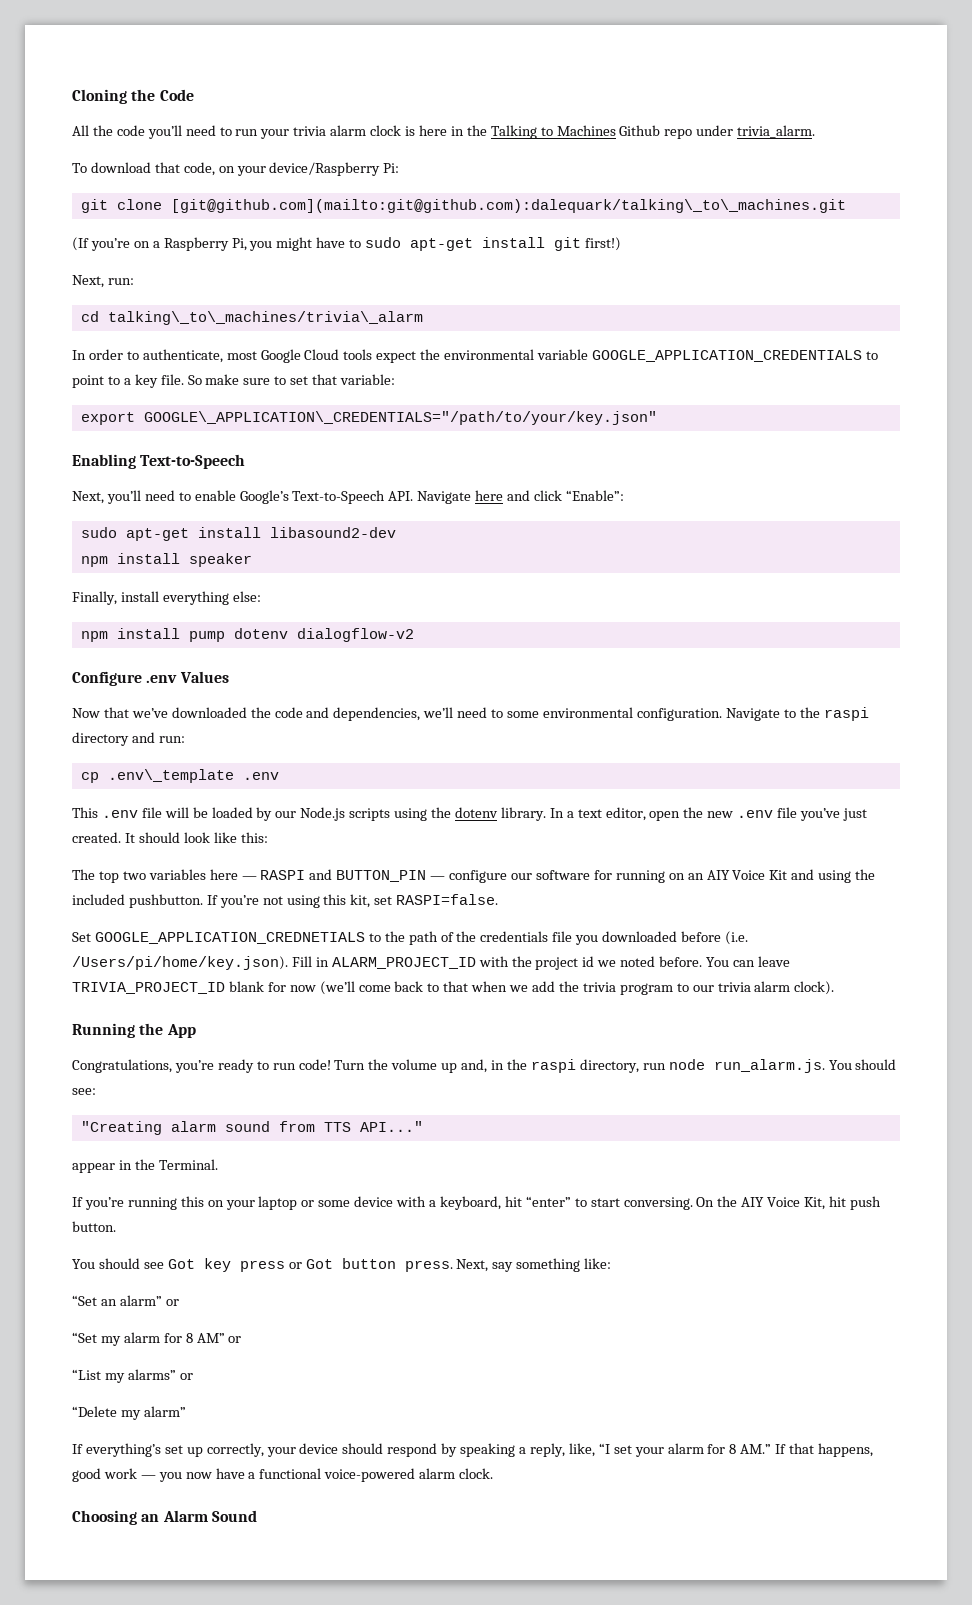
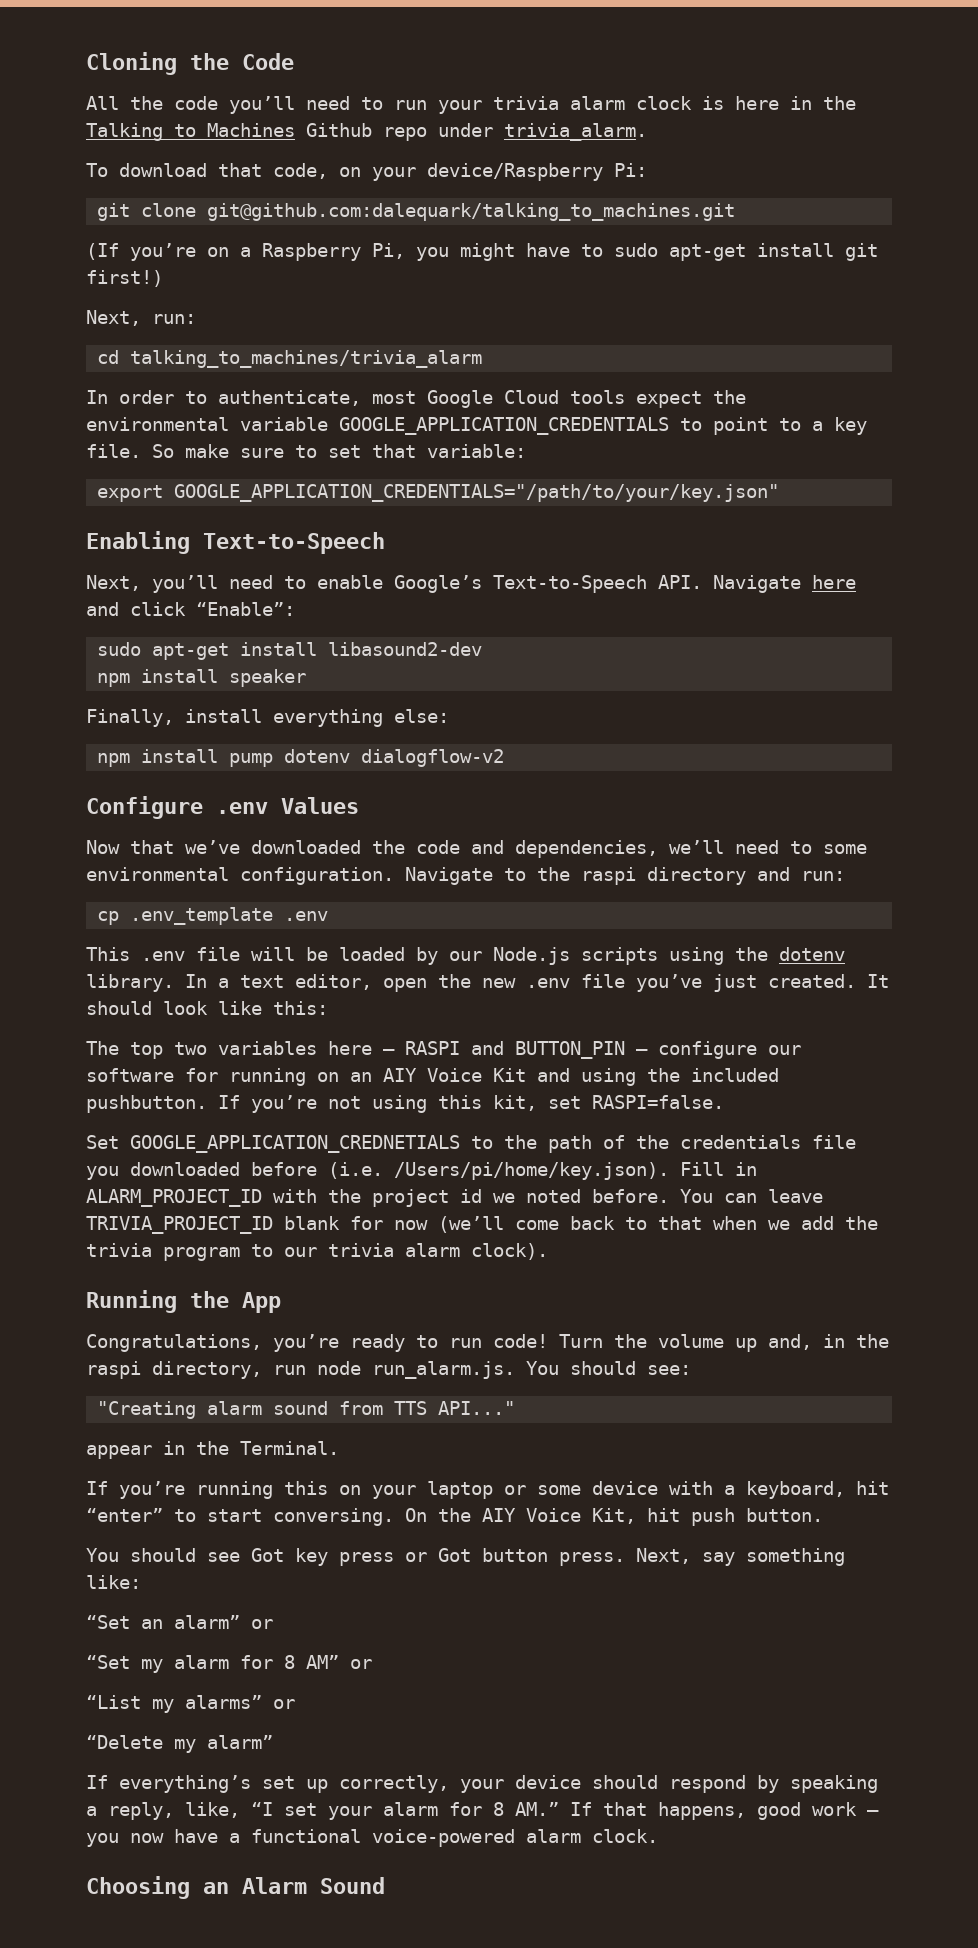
[170,199,846,213] [git@github.com](mailto:git@github.com):dalequark/talking\_to\_machines.git -> [207,203,736,221] git@github.com:dalequark/talking_to_machines.git
[107,311,423,325] talking\_to\_machines/trivia\_alarm -> [130,350,483,368] talking_to_machines/trivia_alarm
[143,411,657,425] GOOGLE\_APPLICATION\_CREDENTIALS="/path/to/your/key.json" -> [174,484,780,502] GOOGLE_APPLICATION_CREDENTIALS="/path/to/your/key.json"
[107,769,234,783] .env\_template -> [130,907,274,925] .env_template

